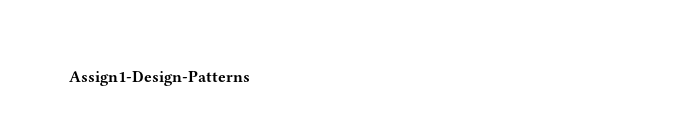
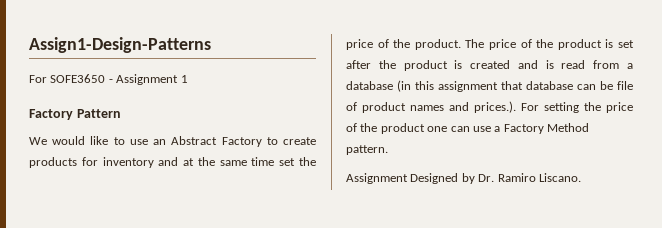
(250, 78) none -> [29,74,188,85] [29,109,121,120] [29,136,317,147] [29,157,316,168] [346,39,634,50] [346,60,633,71] [346,80,633,92] [346,101,633,113] [346,123,589,134] [346,145,388,155] [346,173,581,184] // For SOFE3650 - Assignment 1 // Factory Pattern // We would like to use an Abstract Factory to create products for inventory and at the same time set the price of the product. The price of the product is set after the product is created and is read from a database (in this assignment that database can be file of product names and prices.). For setting the price of the product one can use a Factory Method pattern. // Assignment Designed by Dr. Ramiro Liscano.

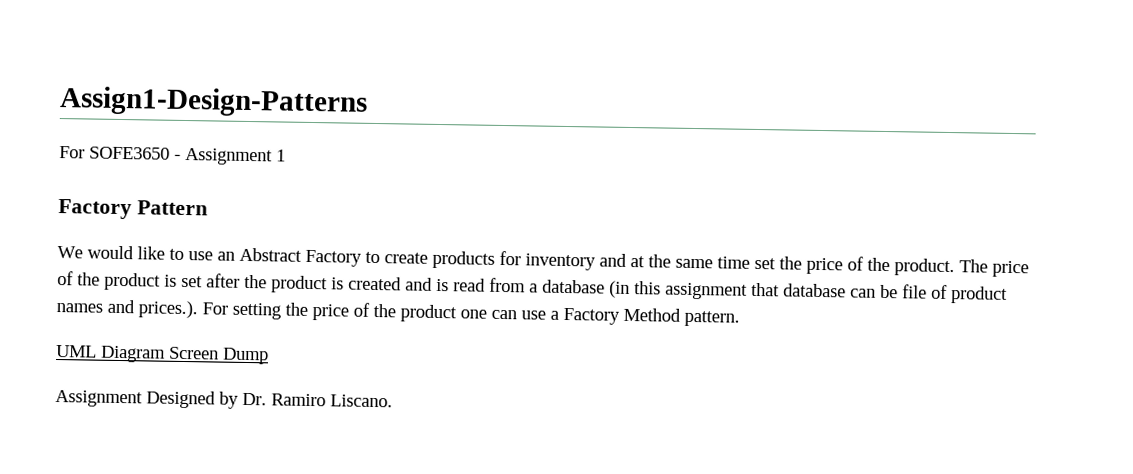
(388, 150) none -> [56,344,269,365] // UML Diagram Screen Dump

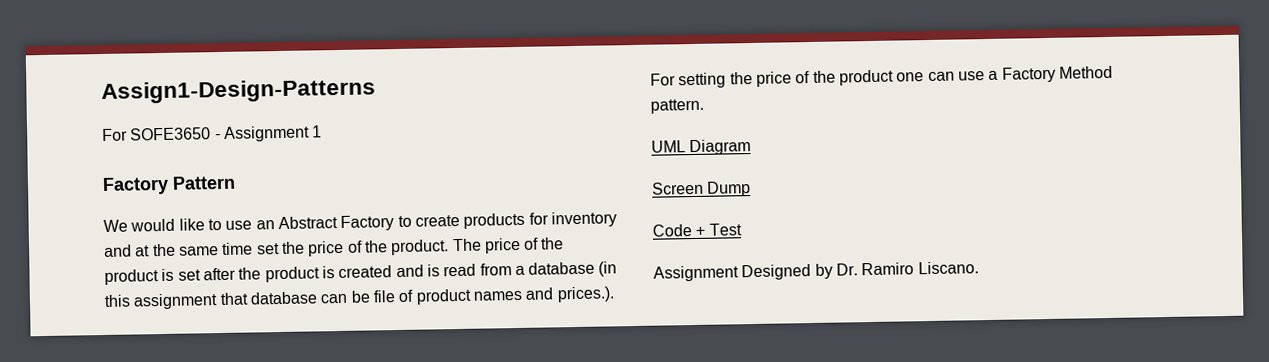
(166, 354) none -> (752, 147) //
(269, 356) none -> [652,223,742,237] // Code + Test

